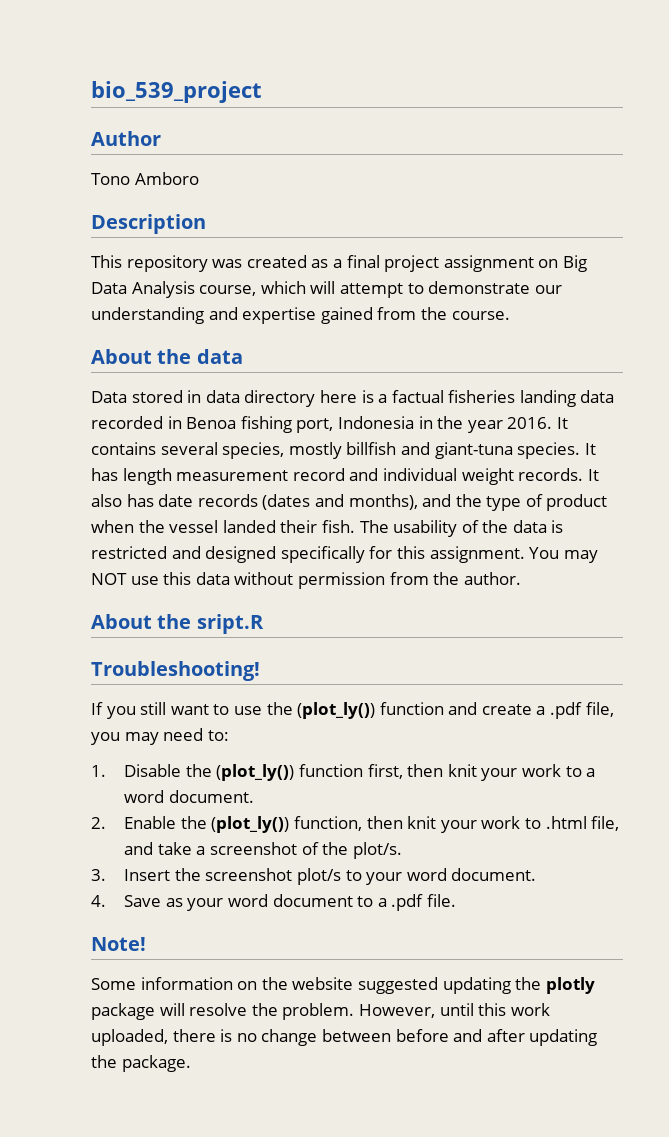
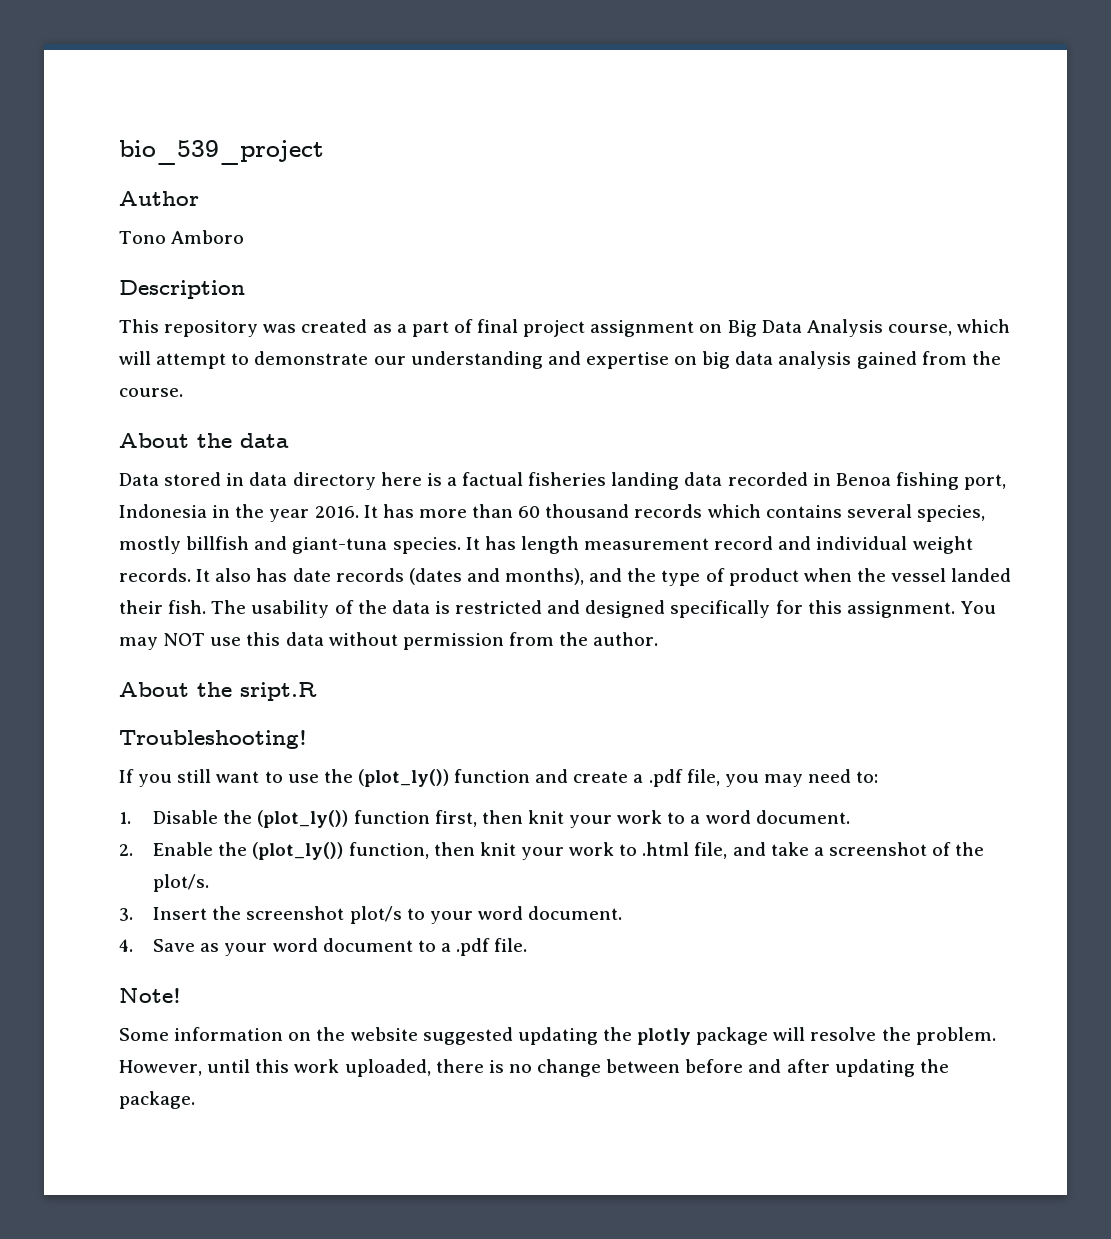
(342, 263) none -> [411,319,473,337] part of
(317, 315) none -> [674,351,852,369] on big data analysis
(568, 423) none -> [382,504,761,518] has more than 60 thousand records which

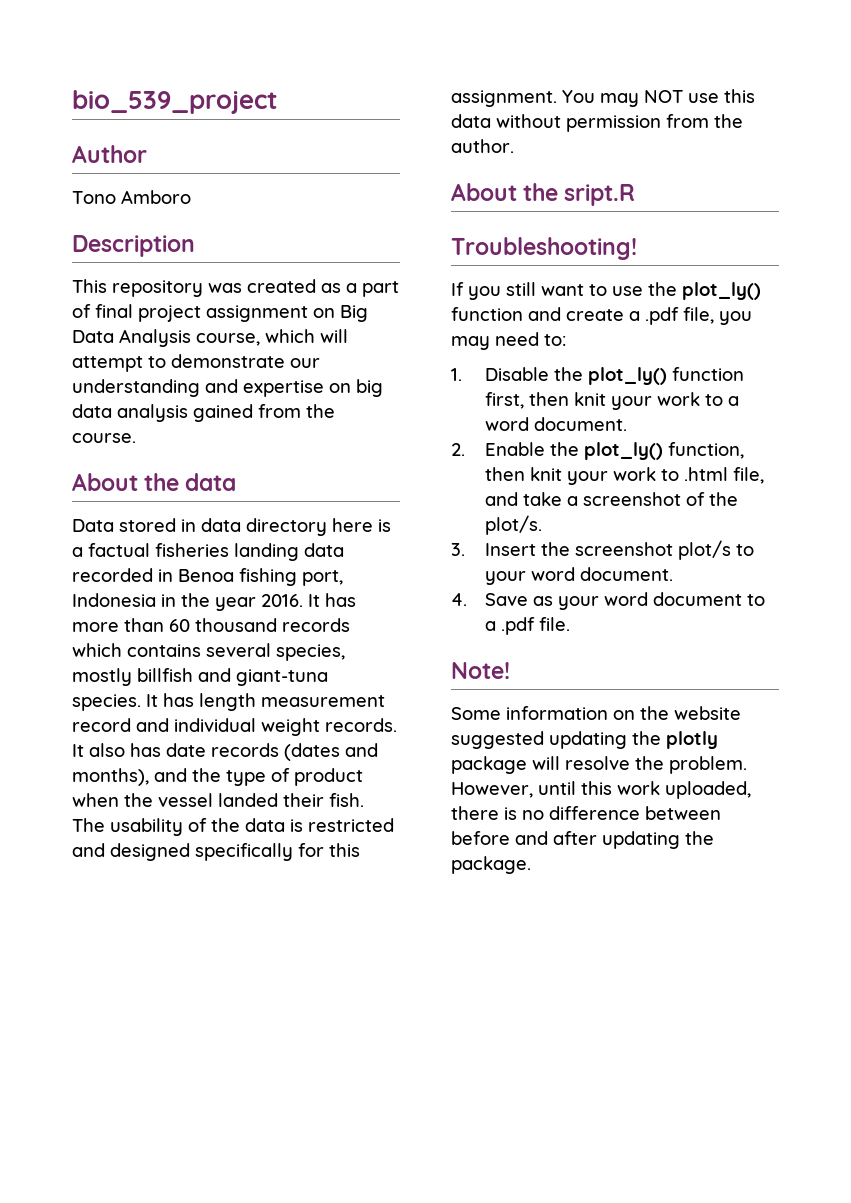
[357,769,449,787] (plot_ly()) -> [682,282,761,300] plot_ly()
[257,810,349,828] (plot_ly()) -> [588,367,668,385] plot_ly()
[252,842,344,860] (plot_ly()) -> [584,442,664,460] plot_ly()
[537,1059,602,1077] change -> [549,806,640,820] difference

